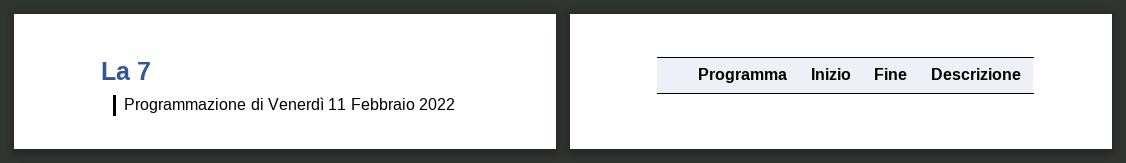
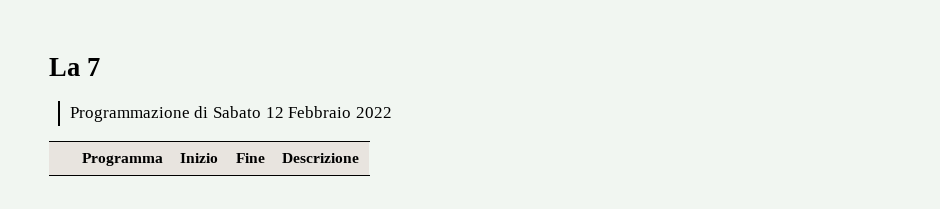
[268,97,347,110] Venerdì 11 -> [212,106,284,118] Sabato 12

